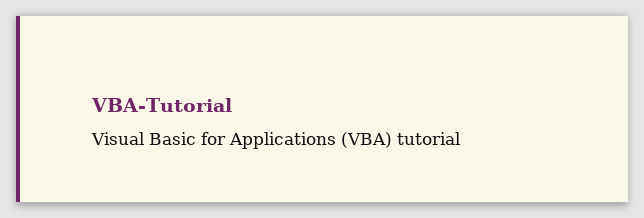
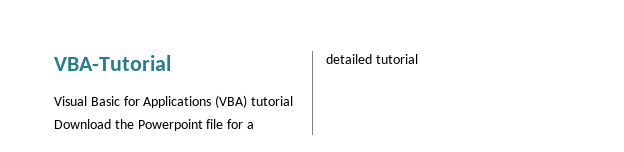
(460, 138) none -> [54,119,254,131] [326,54,418,64] // Download the Powerpoint file for a detailed tutorial

